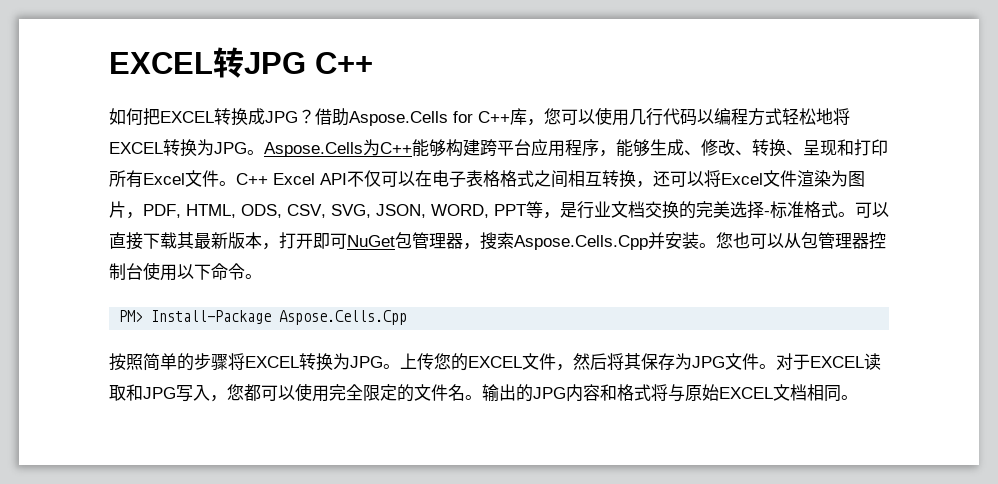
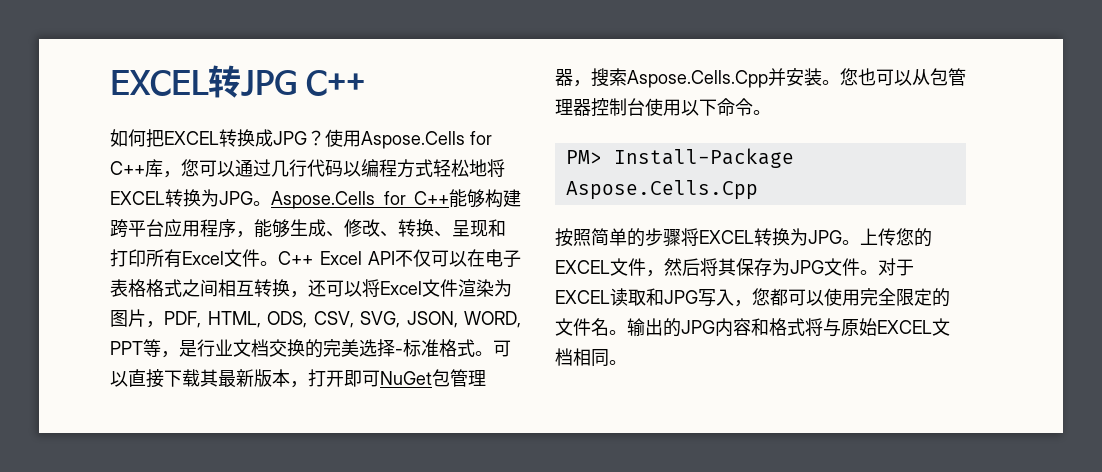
[315,108,349,126] 借助 -> [325,129,361,147] 使用
[595,107,629,126] 使用 -> [235,159,271,177] 通过
[363,139,380,156] 为 -> [383,191,406,205] for

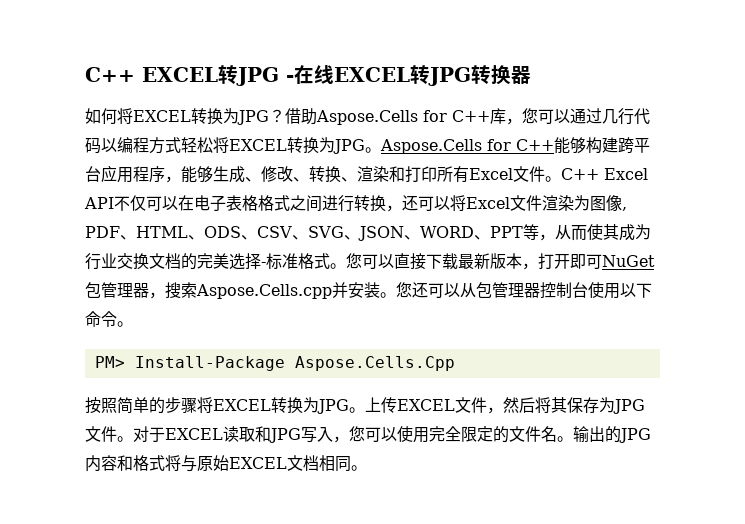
[110,65,365,98] EXCEL转JPG C++ -> [85,65,531,86] C++ EXCEL转JPG -在线EXCEL转JPG转换器
[146,129,361,148] 把EXCEL转换成JPG？使用 -> [117,108,317,125] 将EXCEL转换为JPG？借助
[469,159,487,177] 地 -> (213, 145) none
[452,220,488,237] 呈现 -> [357,166,389,182] 渲染
[218,279,254,297] 相互 -> [322,195,354,212] 进行
[128,309,521,328] [110,339,305,358] 片，PDF, HTML, ODS, CSV, SVG, JSON, WORD, PPT等，是行业文档交换 -> [606,195,627,211] [85,224,651,241] [85,253,181,270] 像, PDF、HTML、ODS、CSV、SVG、JSON、WORD、PPT等，从而使其成为行业交换文档
(493, 353) none -> [346,253,362,269] 您
[200,369,218,387] 其 -> (458, 261) none
[627,70,768,88] Aspose.Cells.Cpp -> [196,284,332,299] Aspose.Cells.cpp
[858,68,876,86] 也 -> [412,282,428,298] 还
[896,228,932,247] 您的 -> (397, 405) none
[770,288,788,306] 都 -> (365, 434) none

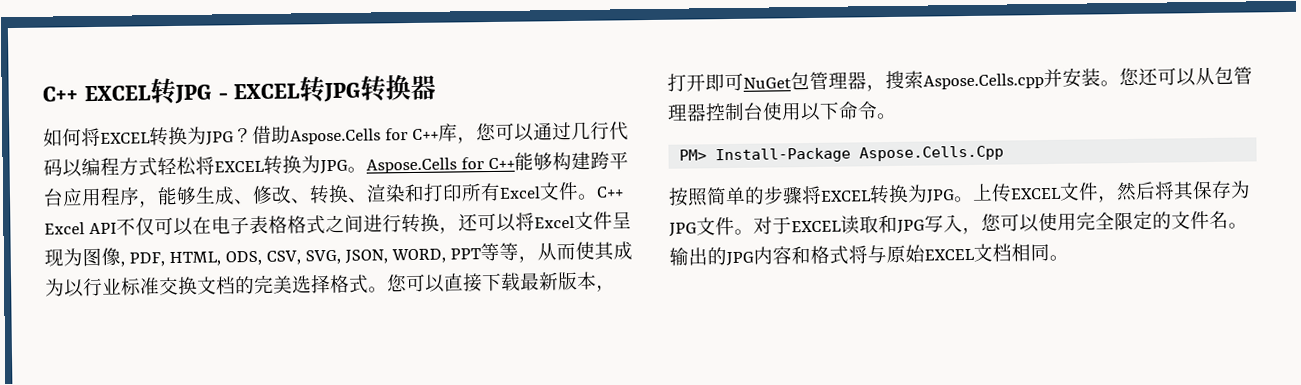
[294,65,334,84] 在线 -> (228, 96) none
[542,195,574,211] 渲染 -> [611,211,632,229] [44,248,64,267] 呈现
[85,226,523,241] PDF、HTML、ODS、CSV、SVG、JSON、WORD、PPT -> [128,242,500,267] PDF, HTML, ODS, CSV, SVG, JSON, WORD, PPT等
[85,253,117,270] 行业 -> [64,277,160,298] 以行业标准
[261,253,298,270] -标准 -> (331, 284) none

